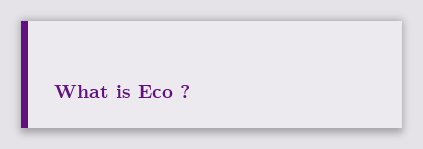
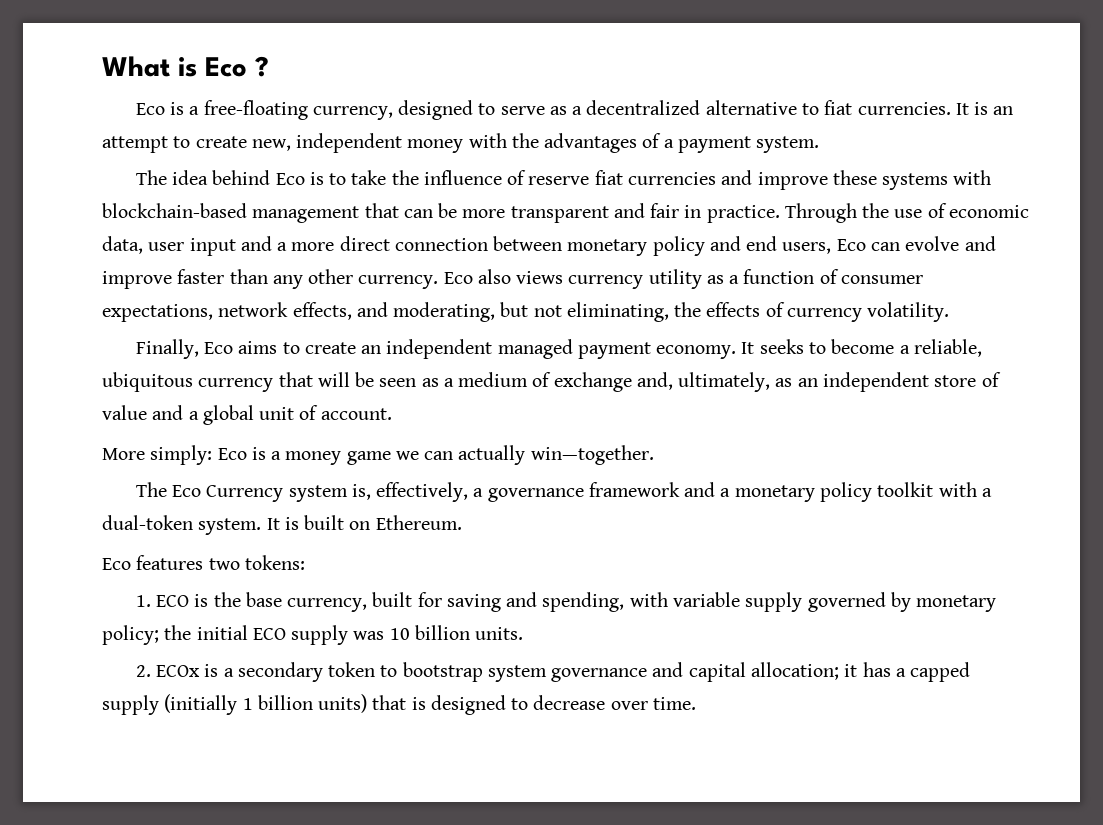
(190, 91) none -> [135,100,1014,120] [102,133,820,153] [135,170,992,190] [102,203,1029,223] [102,236,996,256] [102,269,923,289] [102,302,950,322] [135,339,982,359] [102,372,1001,392] [102,405,392,425] [102,445,654,465] [135,482,992,502] [102,515,462,535] [102,555,305,570] [135,592,997,612] [102,625,524,645] [135,662,971,682] [102,694,696,715] // Eco is a free-floating currency, designed to serve as a decentralized alternative to fiat currencies. It is an attempt to create new, independent money with the advantages of a payment system. // The idea behind Eco is to take the influence of reserve fiat currencies and improve these systems with blockchain-based management that can be more transparent and fair in practice. Through the use of economic data, user input and a more direct connection between monetary policy and end users, Eco can evolve and improve faster than any other currency. Eco also views currency utility as a function of consumer expectations, network effects, and moderating, but not eliminating, the effects of currency volatility. // Finally, Eco aims to create an independent managed payment economy. It seeks to become a reliable, ubiquitous currency that will be seen as a medium of exchange and, ultimately, as an independent store of value and a global unit of account. // More simply: Eco is a money game we can actually win—together. // The Eco Currency system is, effectively, a governance framework and a monetary policy toolkit with a dual-token system. It is built on Ethereum. // Eco features two tokens: // 1. ECO is the base currency, built for saving and spending, with variable supply governed by monetary policy; the initial ECO supply was 10 billion units. // 2. ECOx is a secondary token to bootstrap system governance and capital allocation; it has a capped supply (initially 1 billion units) that is designed to decrease over time.

